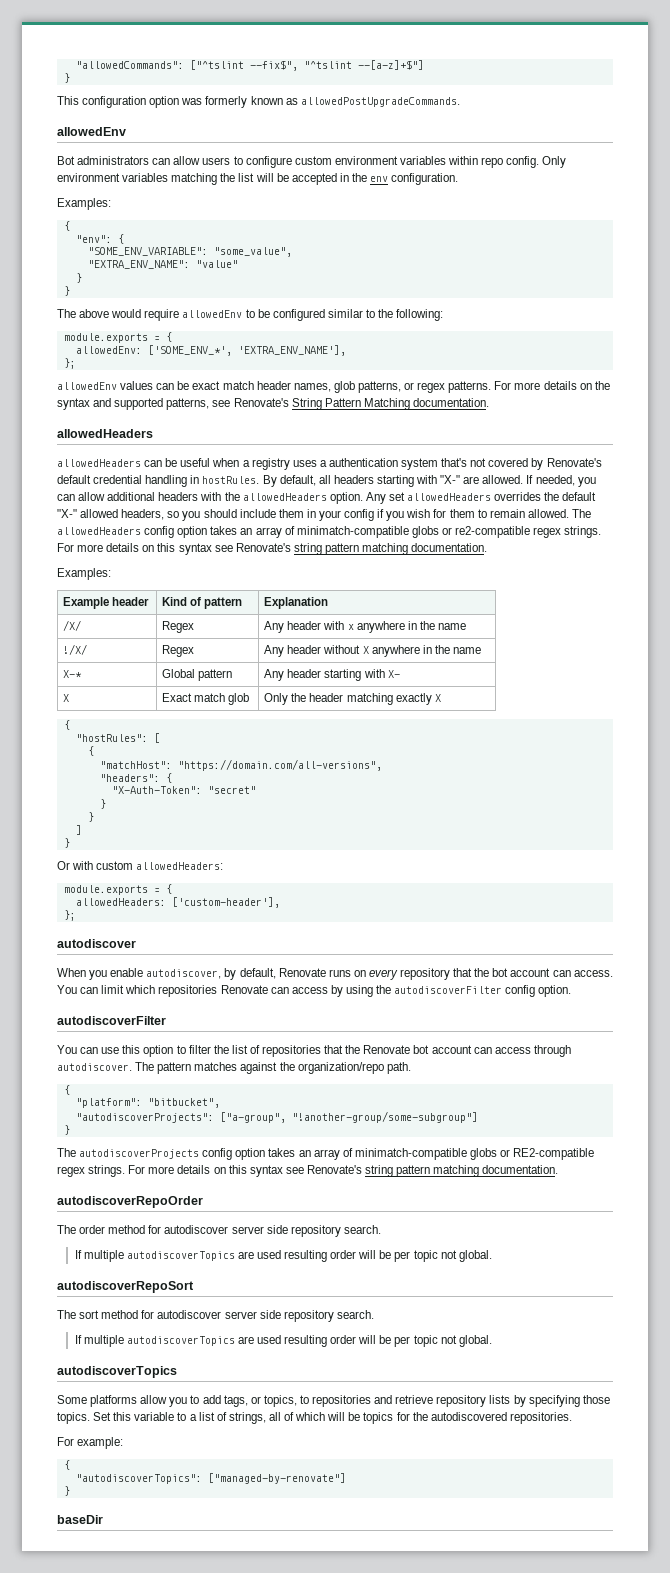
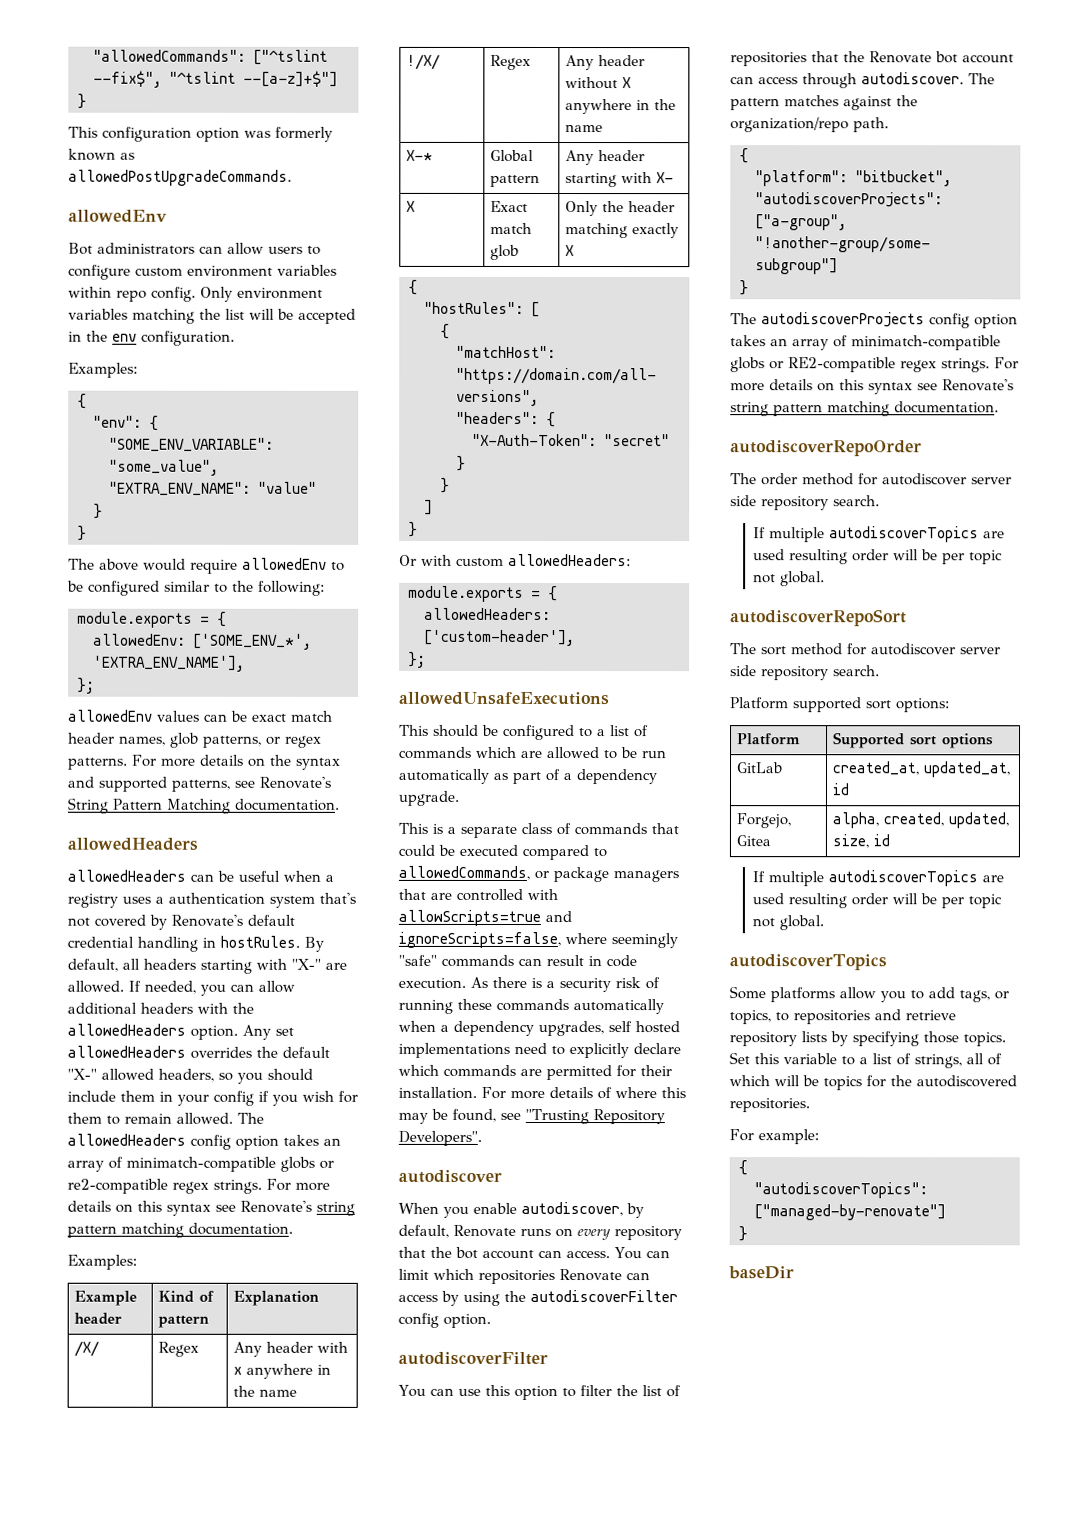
(76, 915) none -> [399,691,610,706] [399,724,649,741] [399,746,667,760] [398,768,657,785] [398,790,459,806] [398,822,679,838] [398,844,607,861] [398,865,679,883] [398,888,558,901] [398,909,572,926] [398,931,678,949] [398,954,637,968] [398,976,660,993] [398,998,664,1015] [398,1020,680,1037] [398,1042,681,1059] [398,1064,672,1081] [398,1086,686,1100] [398,1108,665,1125] [398,1130,482,1146] // allowedUnsafeExecutions // This should be configured to a list of commands which are allowed to be run automatically as part of a dependency upgrade. // This is a separate class of commands that could be executed compared to allowedCommands, or package managers that are controlled with allowScripts=true and ignoreScripts=false, where seemingly "safe" commands can result in code execution. As there is a security risk of running these commands automatically when a dependency upgrades, self hosted implementations need to explicitly declare which commands are permitted for their installation. For more details of where this may be found, see "Trusting Repository Developers".
(374, 1314) none -> [730,697,950,713] [737,733,802,746] [833,732,995,749] [736,762,784,774] [832,761,1012,778] [832,783,850,796] [736,813,792,829] [736,835,772,847] [832,812,1010,829] [832,834,891,849] // Platform supported sort options: // Platform | Supported sort options // GitLab | created_at, updated_at, id // Forgejo, Gitea | alpha, created, updated, size, id

